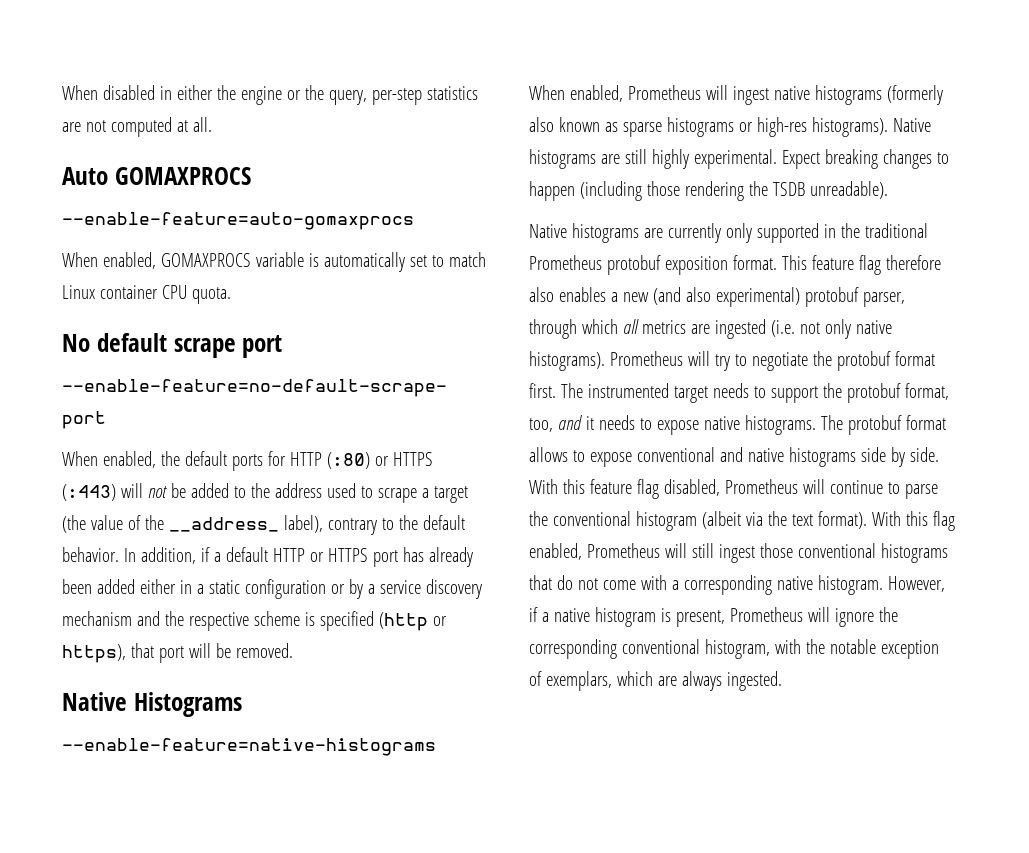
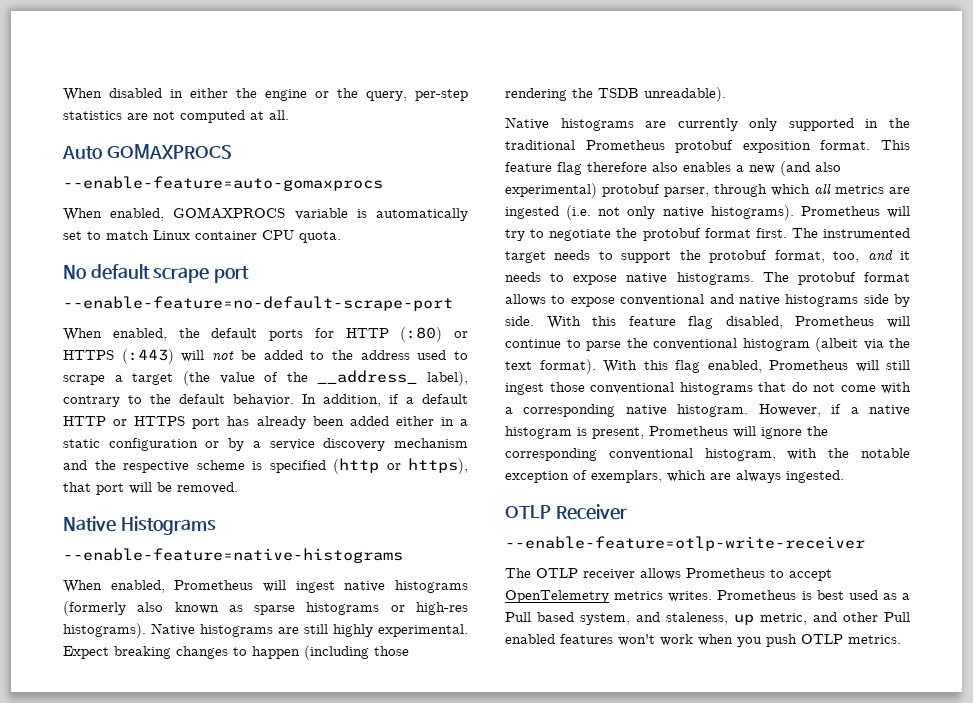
(782, 681) none -> [505,504,627,520] [505,536,865,551] [505,568,832,581] [505,590,910,603] [505,612,910,625] [505,634,901,647] // OTLP Receiver // --enable-feature=otlp-write-receiver // The OTLP receiver allows Prometheus to accept OpenTelemetry metrics writes. Prometheus is best used as a Pull based system, and staleness, up metric, and other Pull enabled features won't work when you push OTLP metrics.

